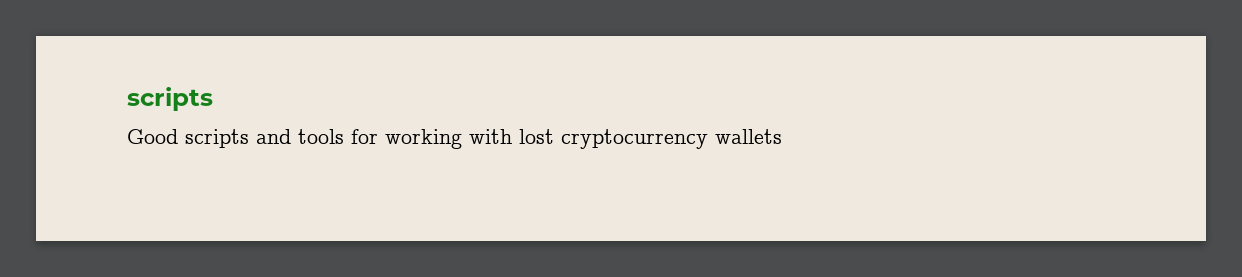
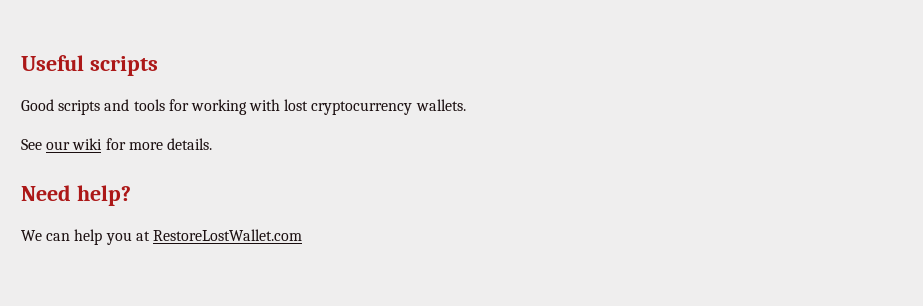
(127, 99) none -> [21,55,84,71] Useful
[715,129,782,144] wallets -> [415,99,466,111] [21,138,212,150] [21,185,131,206] [21,229,302,245] wallets. // See our wiki for more details. // Need help? // We can help you at RestoreLostWallet.com

